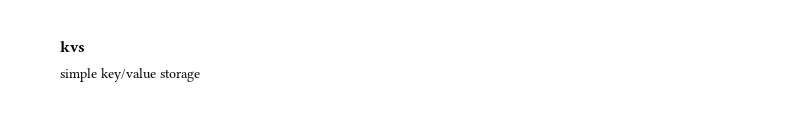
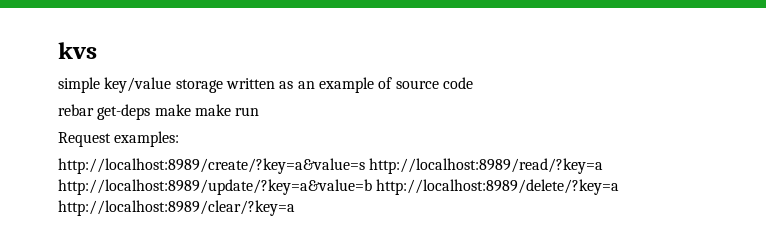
(200, 75) none -> [225,77,473,93] [58,104,260,120] [58,131,180,147] [58,158,604,174] [58,179,620,195] [58,200,295,216] written as an example of source code // rebar get-deps make make run // Request examples: // http://localhost:8989/create/?key=a&value=s http://localhost:8989/read/?key=a http://localhost:8989/update/?key=a&value=b http://localhost:8989/delete/?key=a http://localhost:8989/clear/?key=a

